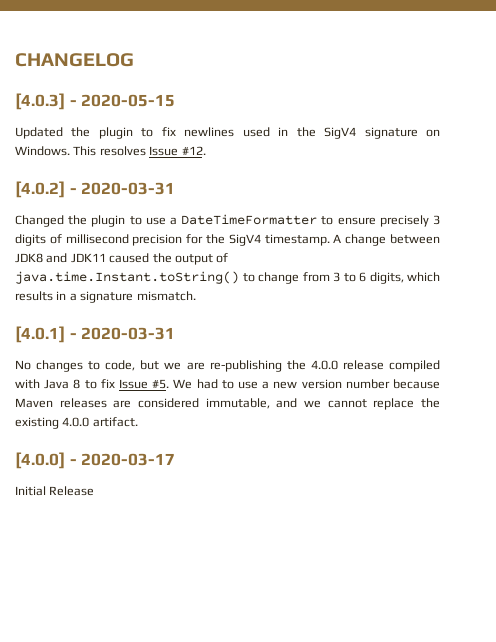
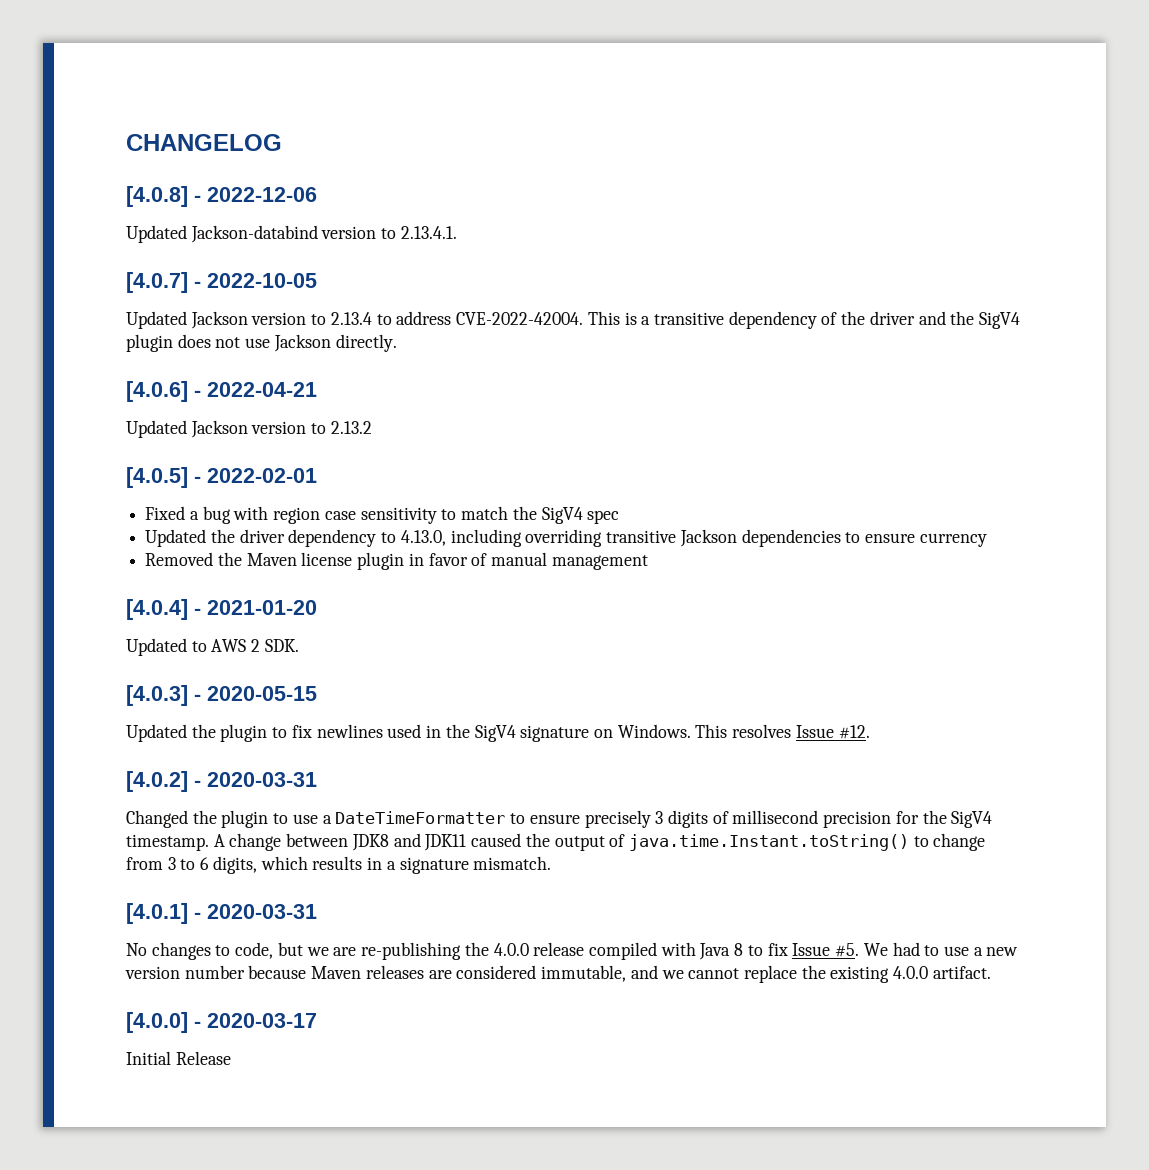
(134, 60) none -> [126,186,317,207] [126,225,457,243] [126,272,317,293] [126,311,1021,329] [126,334,397,352] [126,381,317,402] [126,420,372,438] [126,467,317,488] [145,506,620,524] [145,529,987,547] [145,552,648,570] [126,599,317,620] [126,638,299,656] // [4.0.8] - 2022-12-06 // Updated Jackson-databind version to 2.13.4.1. // [4.0.7] - 2022-10-05 // Updated Jackson version to 2.13.4 to address CVE-2022-42004. This is a transitive dependency of the driver and the SigV4 plugin does not use Jackson directly. // [4.0.6] - 2022-04-21 // Updated Jackson version to 2.13.2 // [4.0.5] - 2022-02-01 // Fixed a bug with region case sensitivity to match the SigV4 spec // Updated the driver dependency to 4.13.0, including overriding transitive Jackson dependencies to ensure currency // Removed the Maven license plugin in favor of manual management // [4.0.4] - 2021-01-20 // Updated to AWS 2 SDK.

